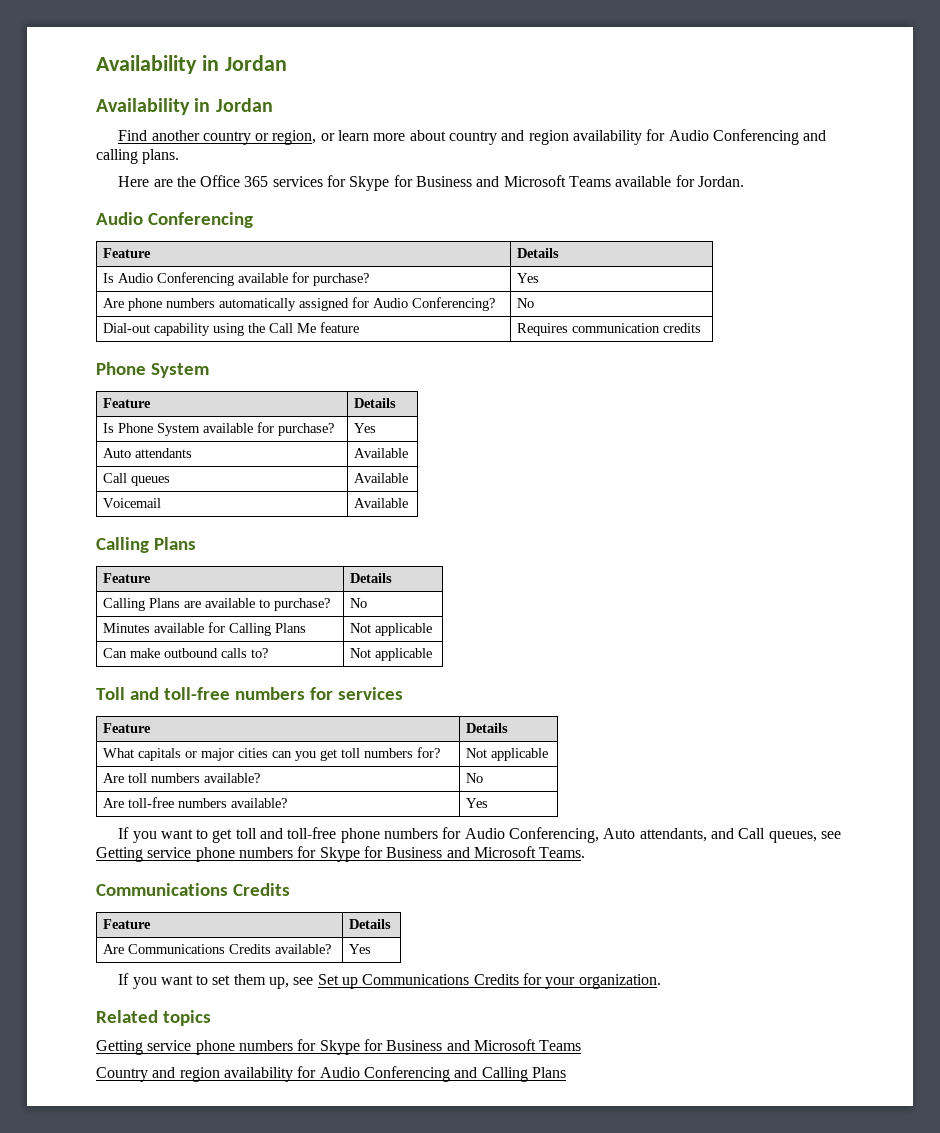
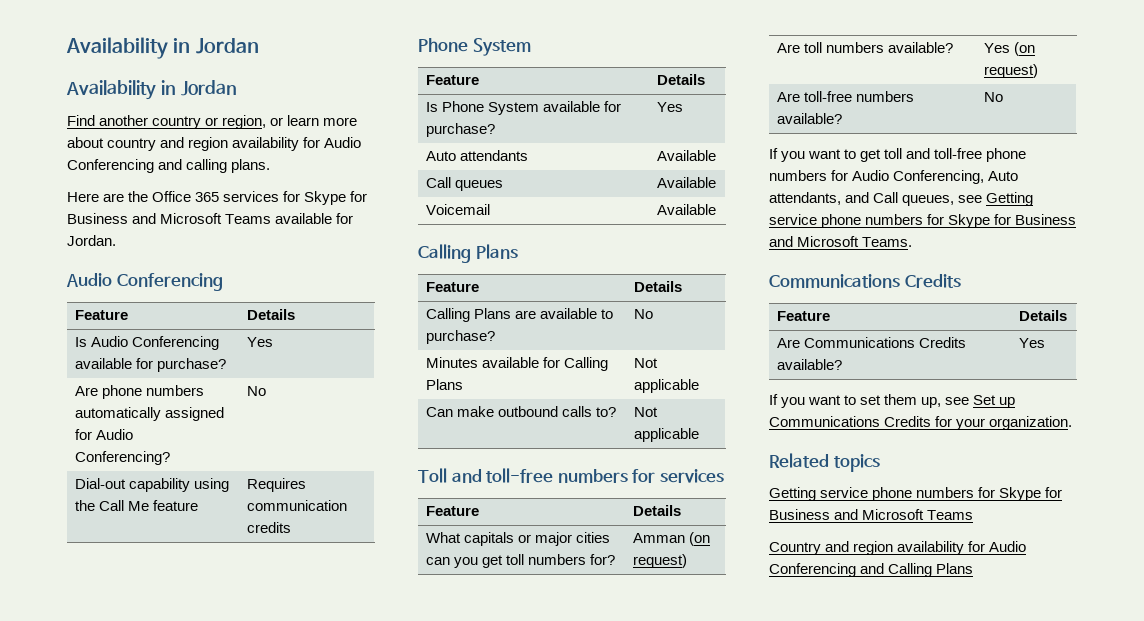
[466,748,549,761] Not applicable -> [632,532,711,546] [632,554,687,568] Amman (on request)
[466,773,484,783] No -> [983,42,1036,56] [983,64,1038,78] Yes (on request)
[466,798,489,808] Yes -> [983,92,1003,102] No

